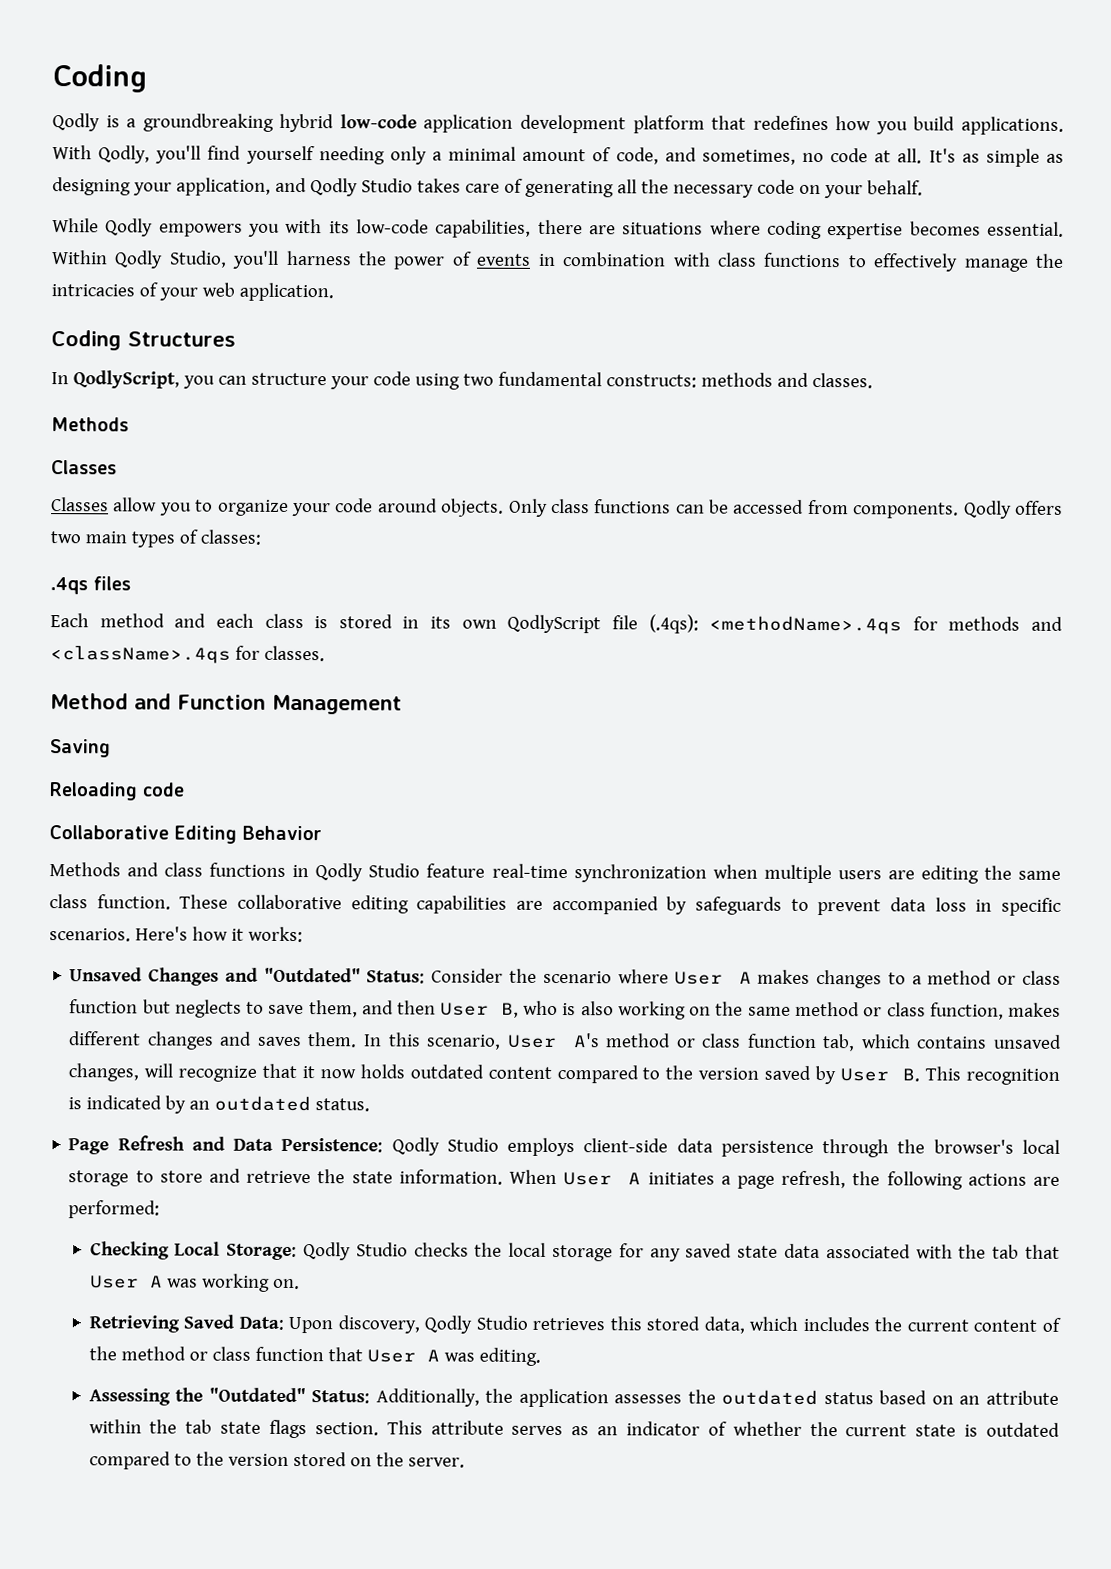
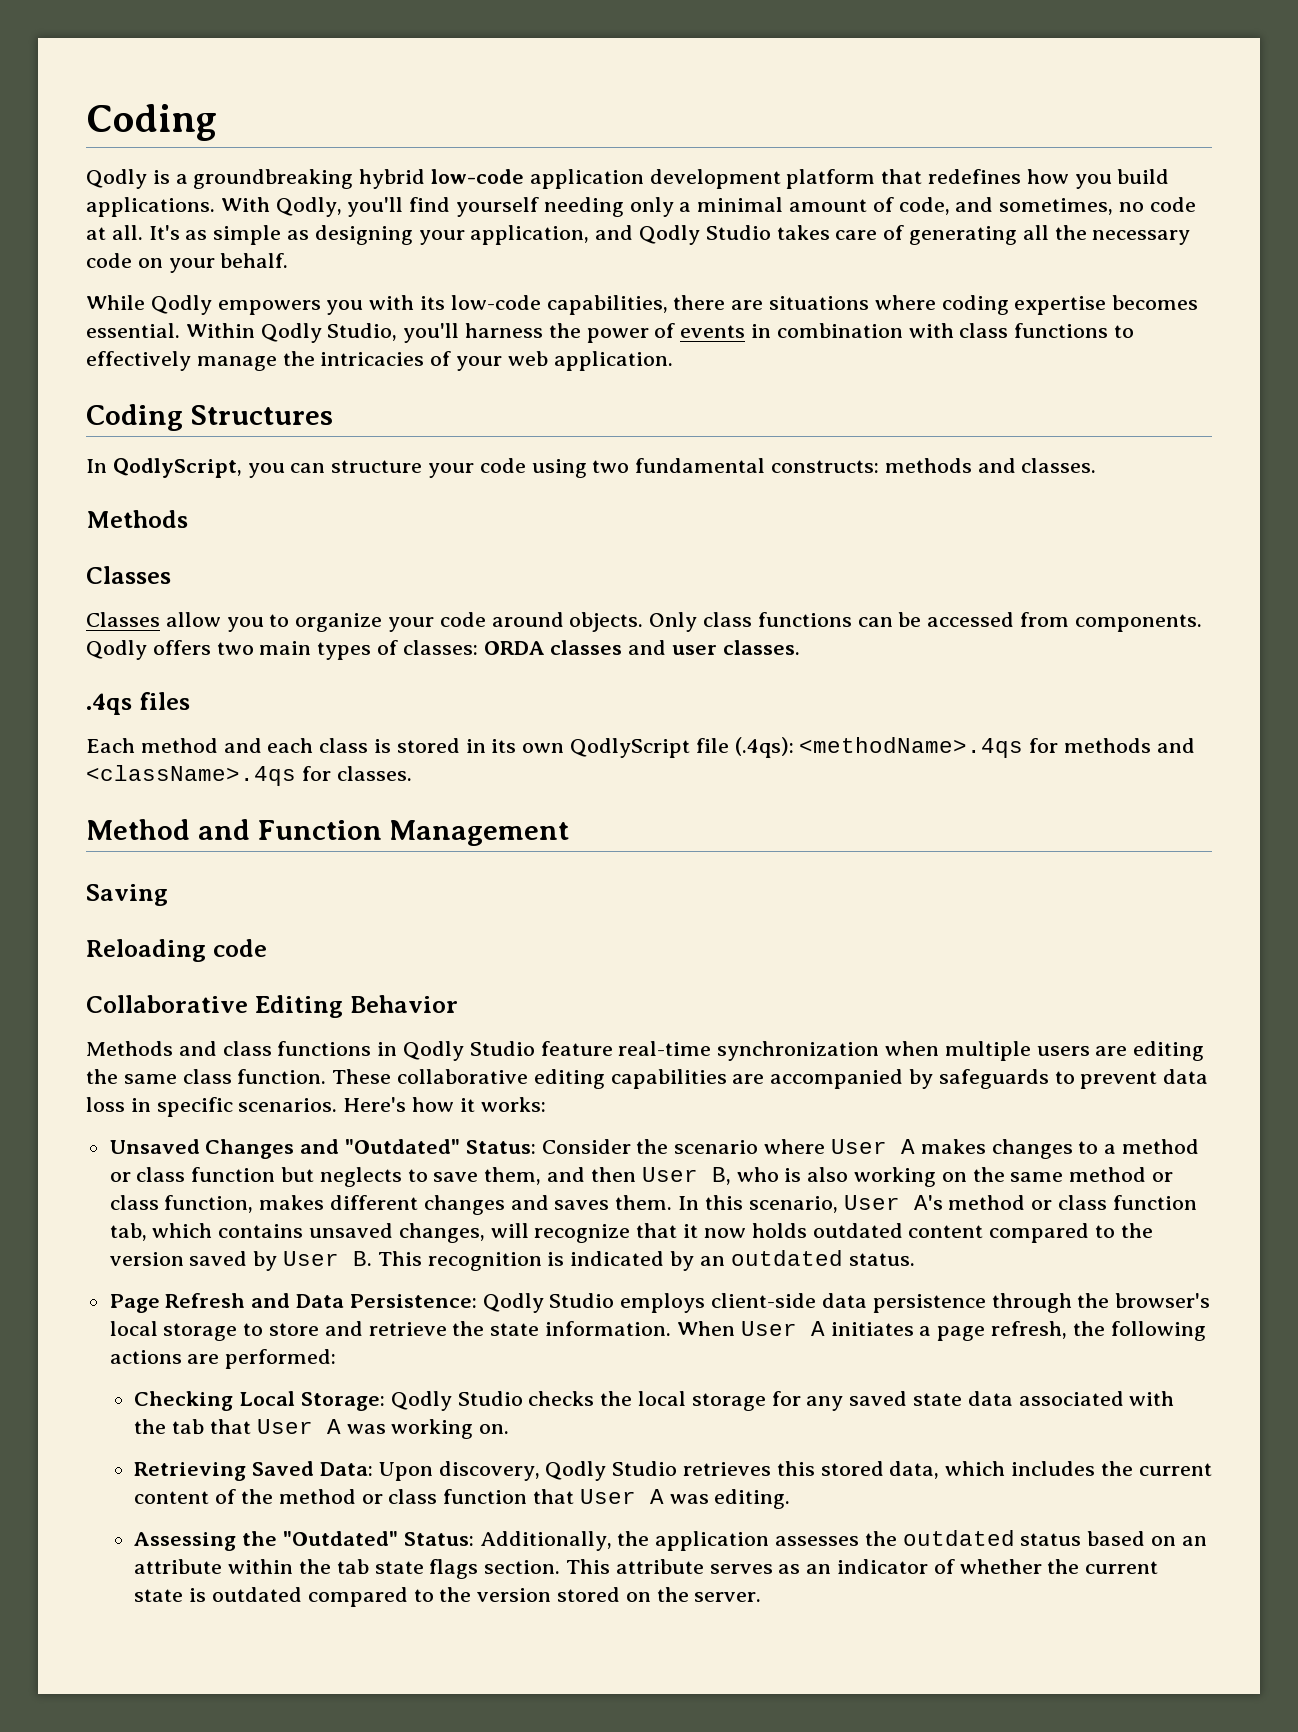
(261, 537) none -> [483,640,800,655] ORDA classes and user classes.

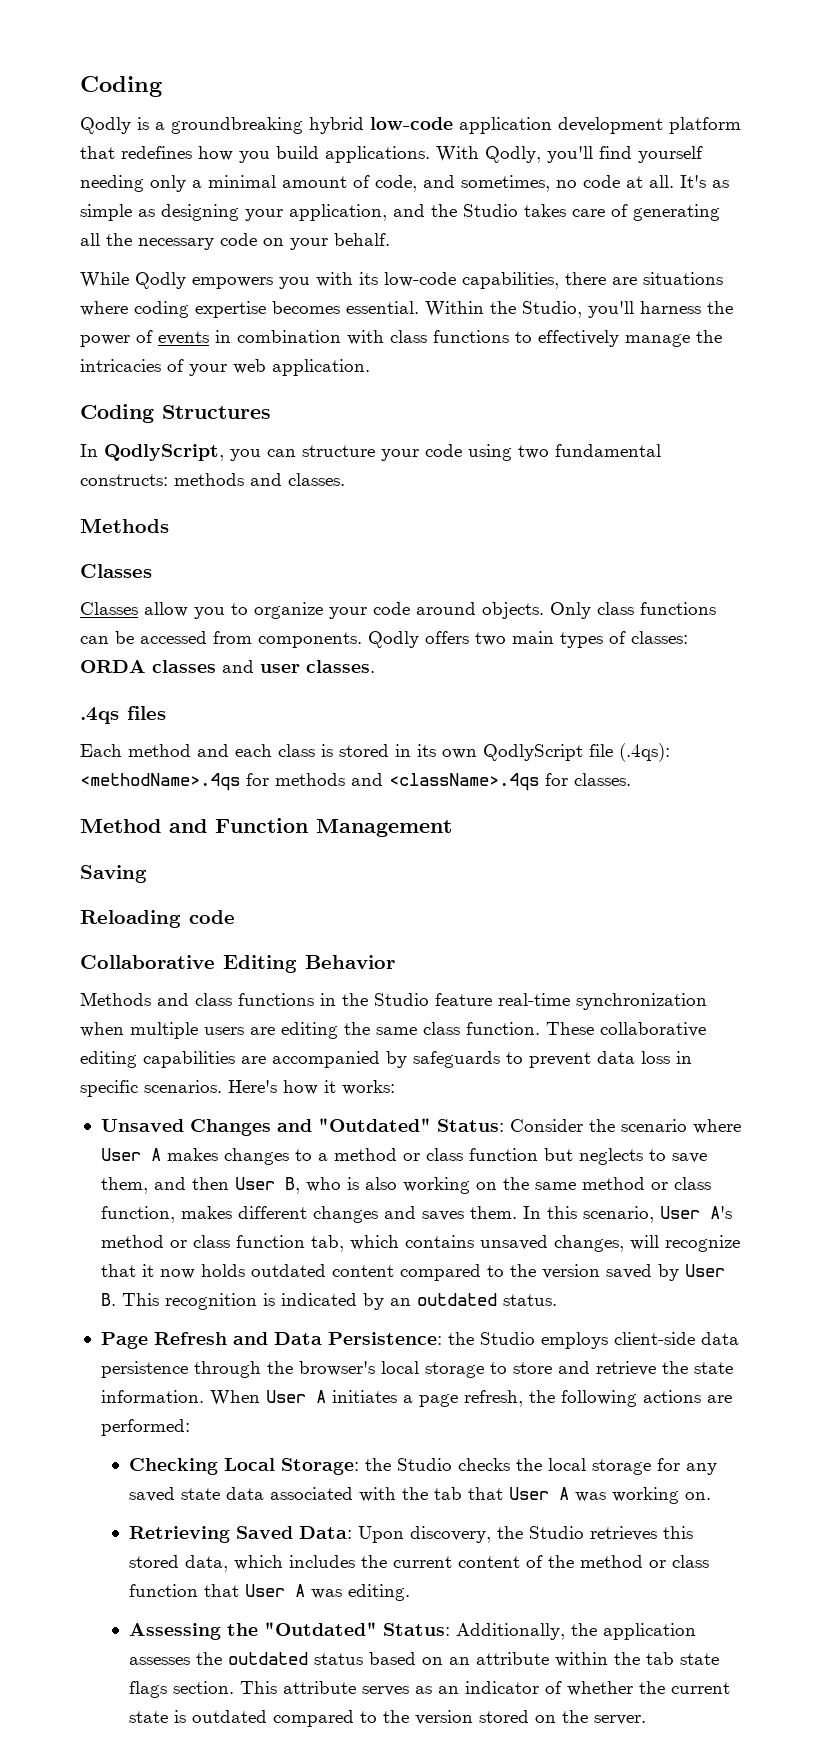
[639,225,701,245] Qodly -> [431,204,457,217] the
[260,323,322,343] Qodly -> [490,301,516,314] the
[403,1041,465,1061] Qodly -> [342,993,368,1006] the
[482,1293,544,1313] Qodly -> [447,1332,474,1345] the
[390,1391,452,1411] Qodly -> [365,1458,392,1471] the
[545,1461,607,1481] Qodly -> [497,1526,524,1539] the

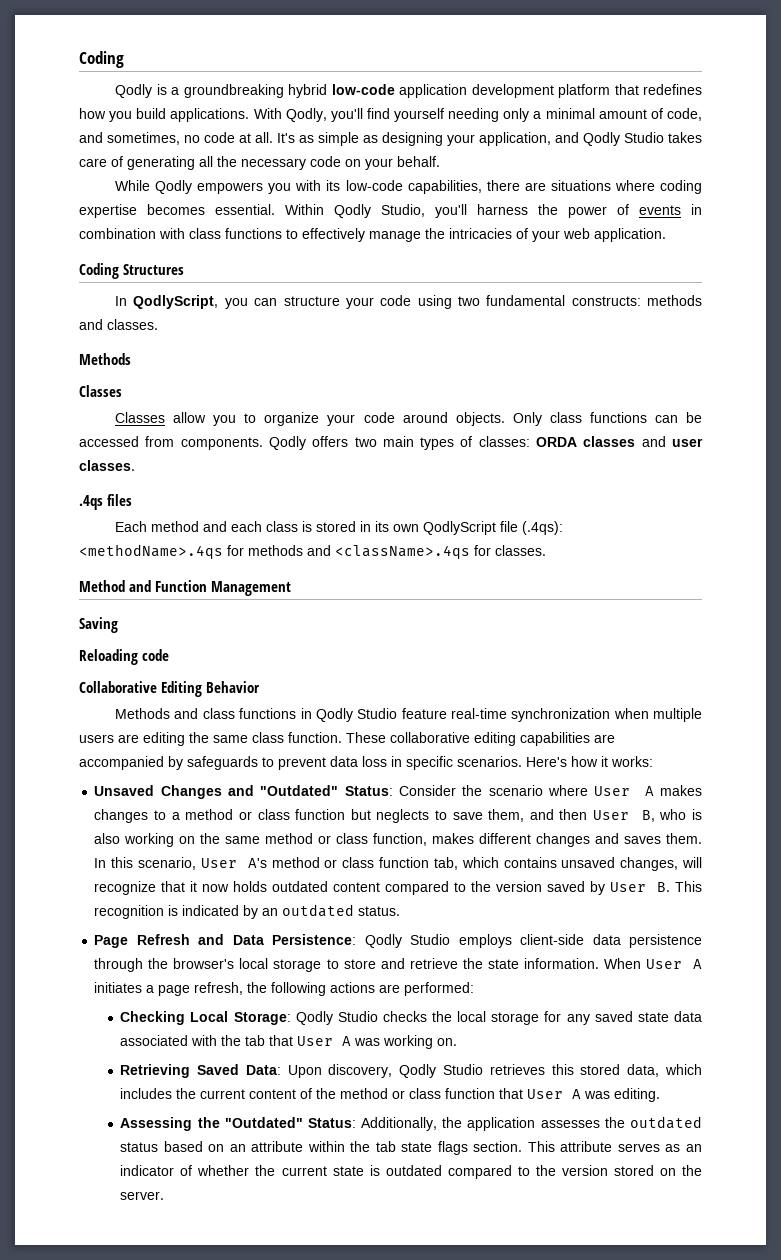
[431,204,457,217] the -> [583,132,620,146] Qodly
[490,301,516,314] the -> [334,204,371,218] Qodly
[342,993,368,1006] the -> [315,708,353,722] Qodly
[447,1332,474,1345] the -> [364,934,402,948] Qodly
[365,1458,392,1471] the -> [295,1011,333,1025] Qodly
[497,1526,524,1539] the -> [399,1064,437,1078] Qodly

